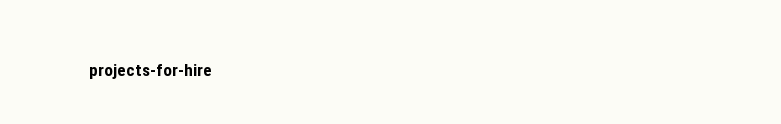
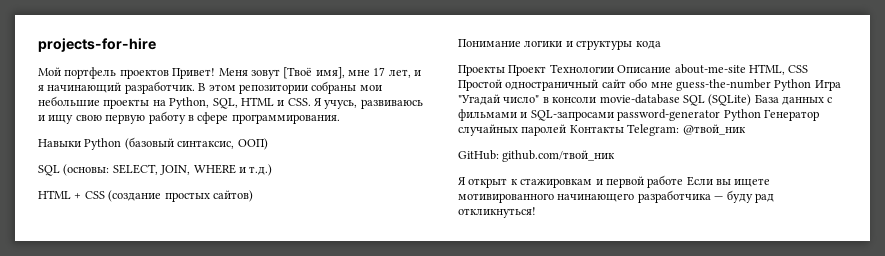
(212, 71) none -> [38,67,422,79] [38,81,382,94] [38,96,423,109] [38,111,340,124] [38,137,268,150] [38,164,273,176] [38,190,253,202] [458,39,661,50] [458,64,809,76] [458,78,841,91] [458,94,833,106] [458,109,819,121] [458,124,746,136] [458,150,616,162] [458,175,771,188] [458,190,774,203] [458,207,536,218] // Мой портфель проектов Привет! Меня зовут [Твоё имя], мне 17 лет, и я начинающий разработчик. В этом репозитории собраны мои небольшие проекты на Python, SQL, HTML и CSS. Я учусь, развиваюсь и ищу свою первую работу в сфере программирования. // Навыки Python (базовый синтаксис, ООП) // SQL (основы: SELECT, JOIN, WHERE и т.д.) // HTML + CSS (создание простых сайтов) // Понимание логики и структуры кода // Проекты Проект Технологии Описание about-me-site HTML, CSS Простой одностраничный сайт обо мне guess-the-number Python Игра "Угадай число" в консоли movie-database SQL (SQLite) База данных с фильмами и SQL-запросами password-generator Python Генератор случайных паролей Контакты Telegram: @твой_ник // GitHub: github.com/твой_ник // Я открыт к стажировкам и первой работе Если вы ищете мотивированного начинающего разработчика — буду рад откликнуться!

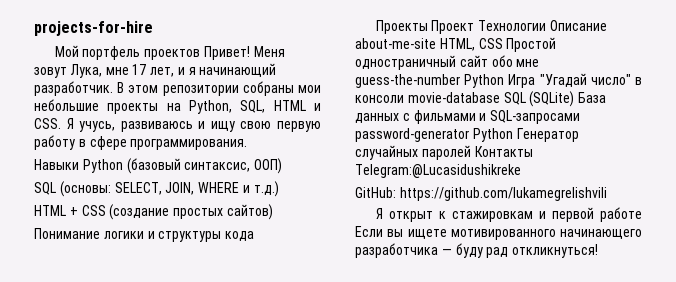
[283,67,345,79] [Твоё имя], -> [70,64,102,78] Лука,
[627,124,746,136] Telegram: @твой_ник -> [355,164,521,178] Telegram:@Lucasidushikreke
[502,150,616,162] github.com/твой_ник -> [399,187,607,201] https://github.com/lukamegrelishvili

